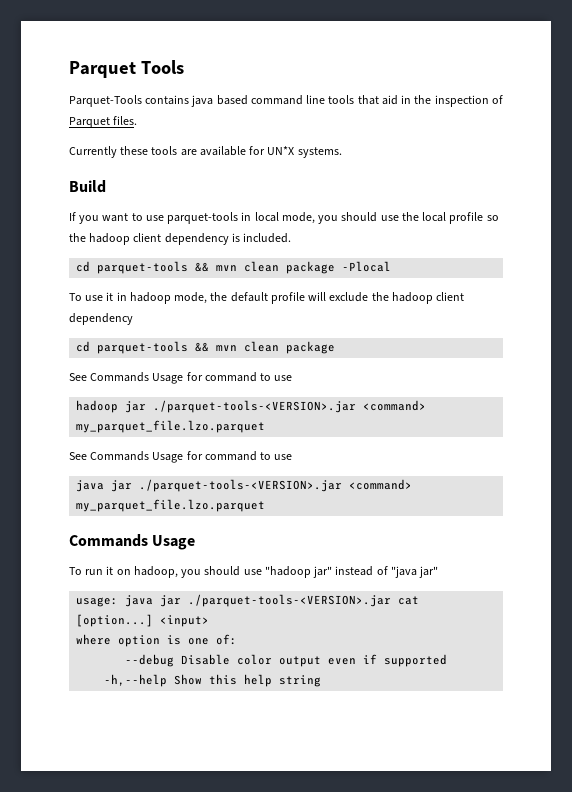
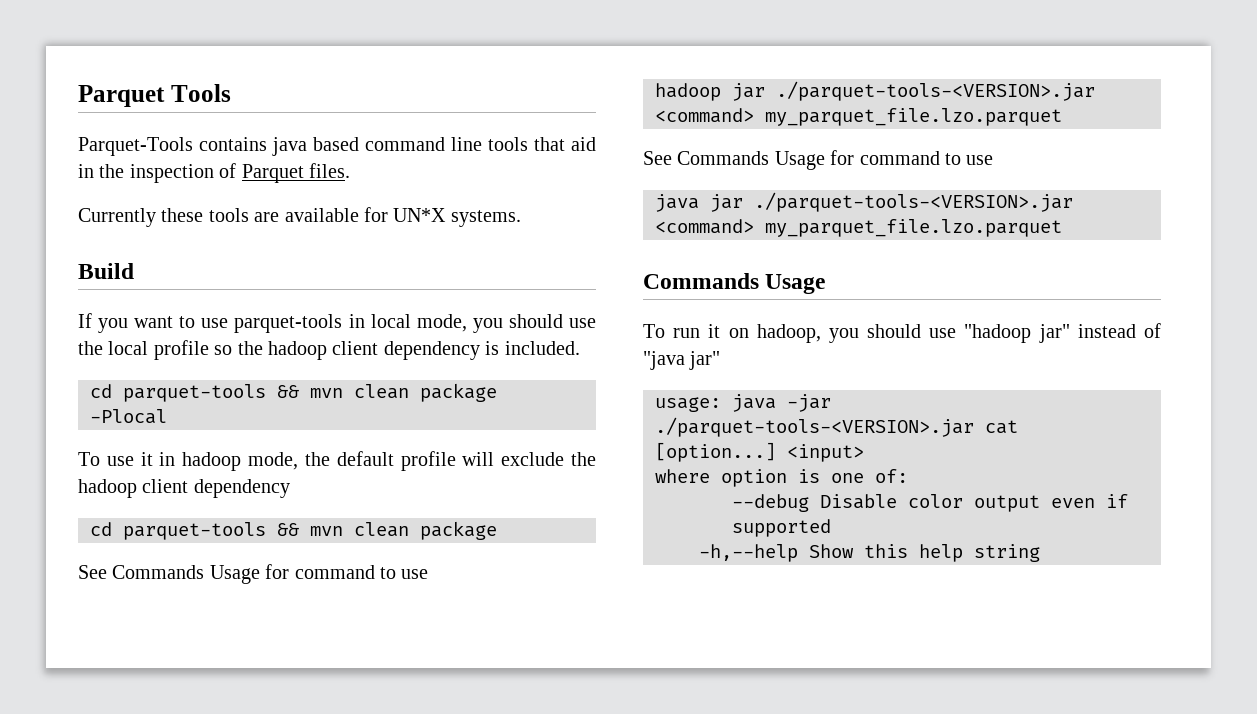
[160,595,182,607] jar -> [787,394,831,412] -jar

